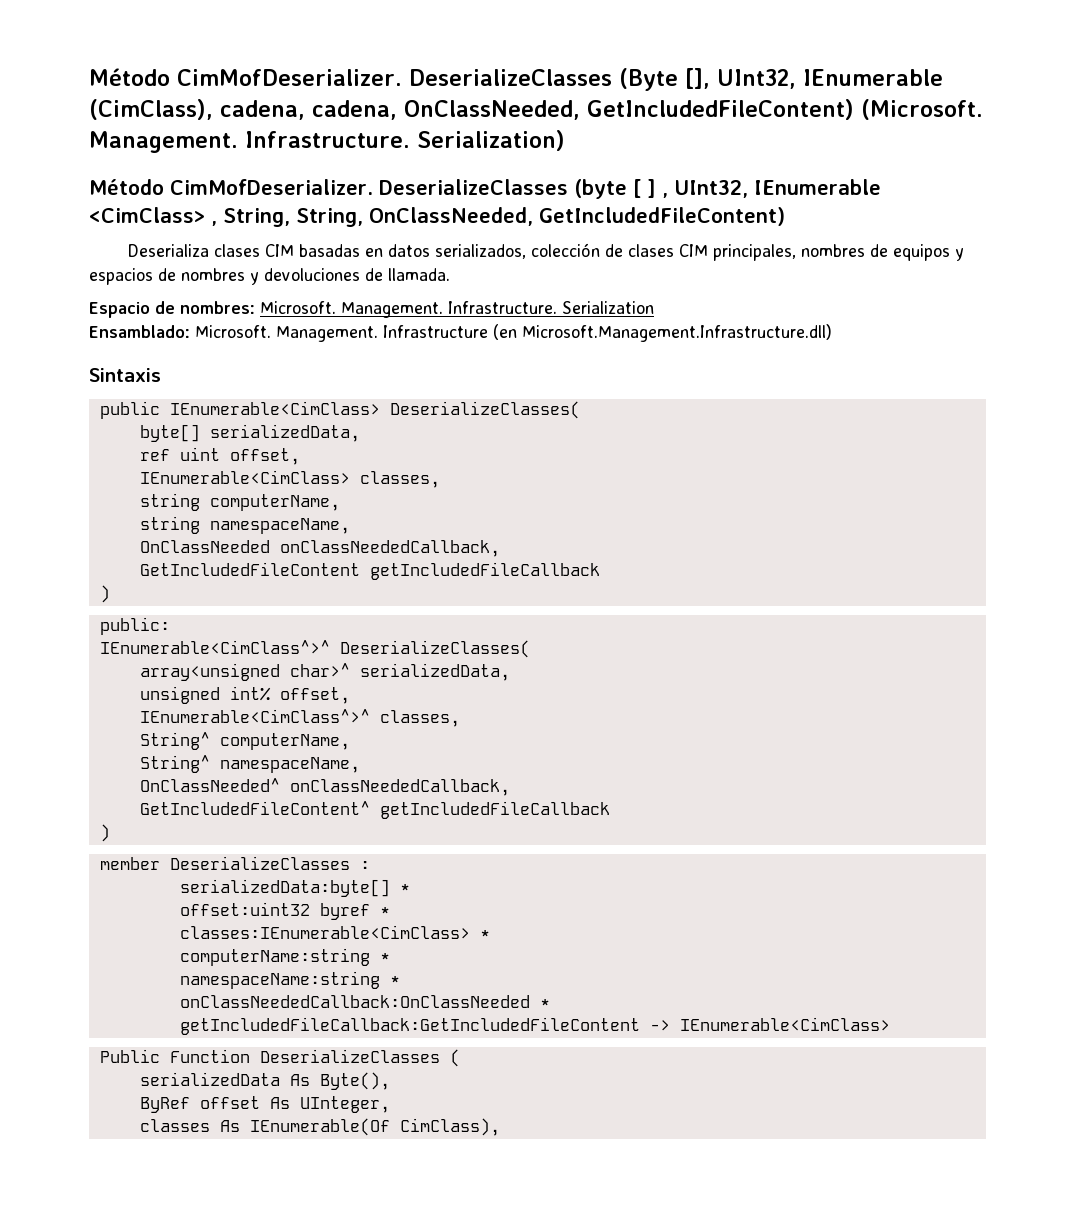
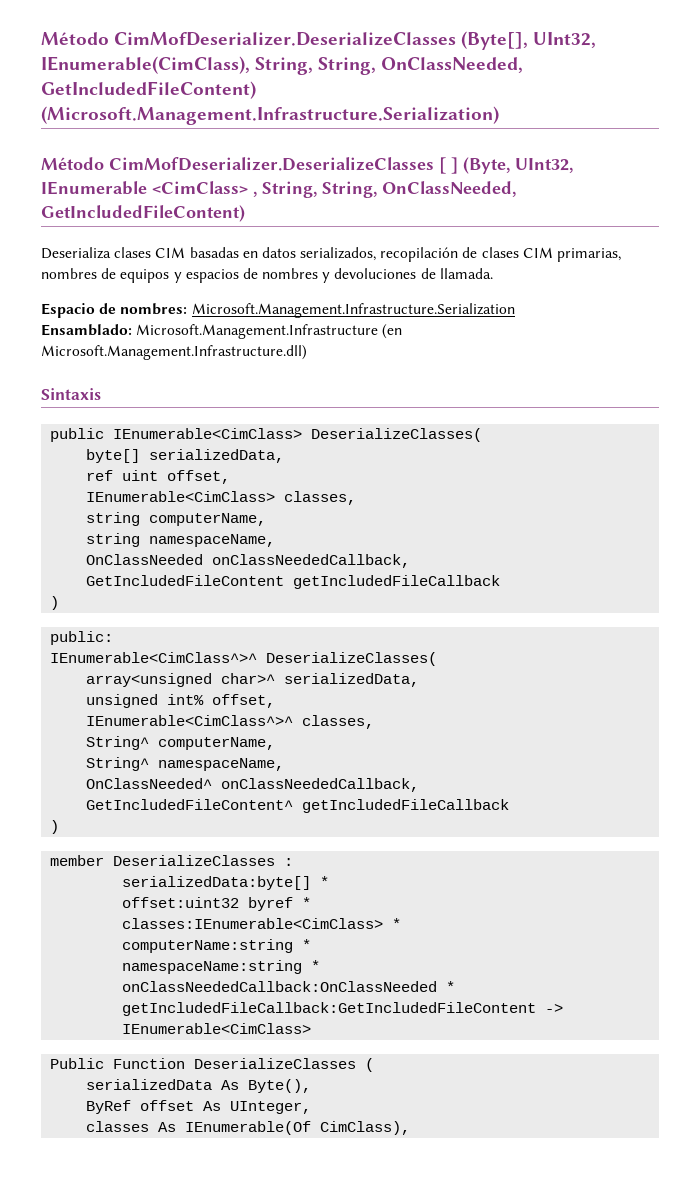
[89,68,943,91] [89,99,983,120] [89,130,565,153] [89,179,627,199] Método CimMofDeserializer. DeserializeClasses (Byte [], UInt32, IEnumerable (CimClass), cadena, cadena, OnClassNeeded, GetIncludedFileContent) (Microsoft. Management. Infrastructure. Serialization) // Método CimMofDeserializer. DeserializeClasses (byte -> [41,31,597,50] [41,56,524,75] [41,81,256,99] [41,106,499,125] [41,157,434,171] Método CimMofDeserializer.DeserializeClasses (Byte[], UInt32, IEnumerable(CimClass), String, String, OnClassNeeded, GetIncludedFileContent) (Microsoft.Management.Infrastructure.Serialization) // Método CimMofDeserializer.DeserializeClasses
[661,193,668,198] , -> [463,157,510,174] (Byte,
[531,243,601,257] colección -> [380,247,459,262] recopilación
[713,244,797,261] principales, -> [557,248,622,262] primarias,
[260,301,654,318] [89,325,488,342] Microsoft. Management. Infrastructure. Serialization // Ensamblado: Microsoft. Management. Infrastructure -> [191,303,515,318] [41,324,379,339] Microsoft.Management.Infrastructure.Serialization // Ensamblado: Microsoft.Management.Infrastructure

